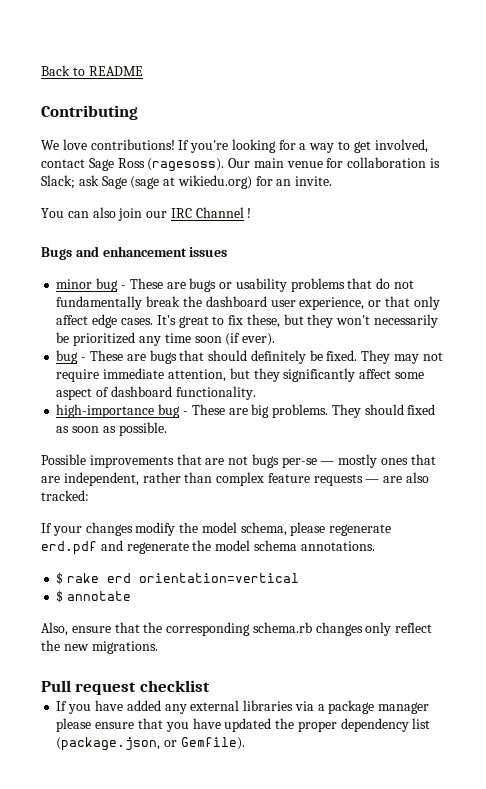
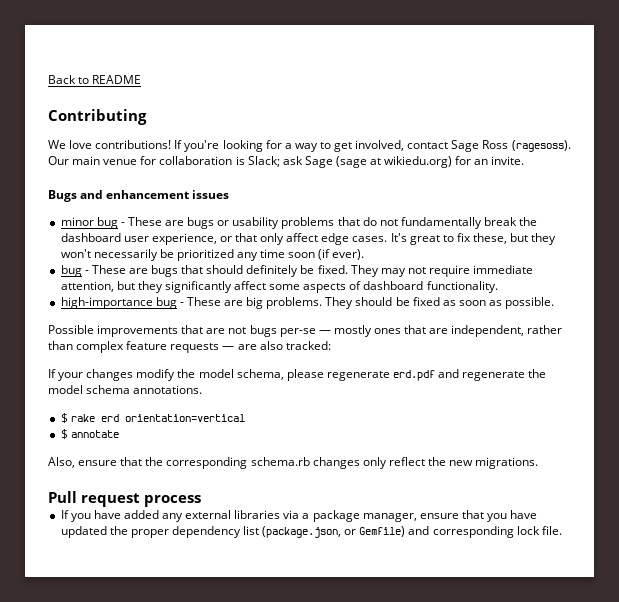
[41,207,252,221] // You can also join our IRC Channel ! -> (525, 160) none
[56,388,93,400] aspect -> [303,283,347,293] aspects
(404, 409) none -> [395,297,410,306] be
[139,680,210,692] checklist -> [144,495,201,507] process
[378,702,430,714] [56,718,92,732] manager please -> [362,513,417,522] manager,
[180,737,245,750] Gemfile). -> [359,526,562,538] Gemfile) and corresponding lock file.

